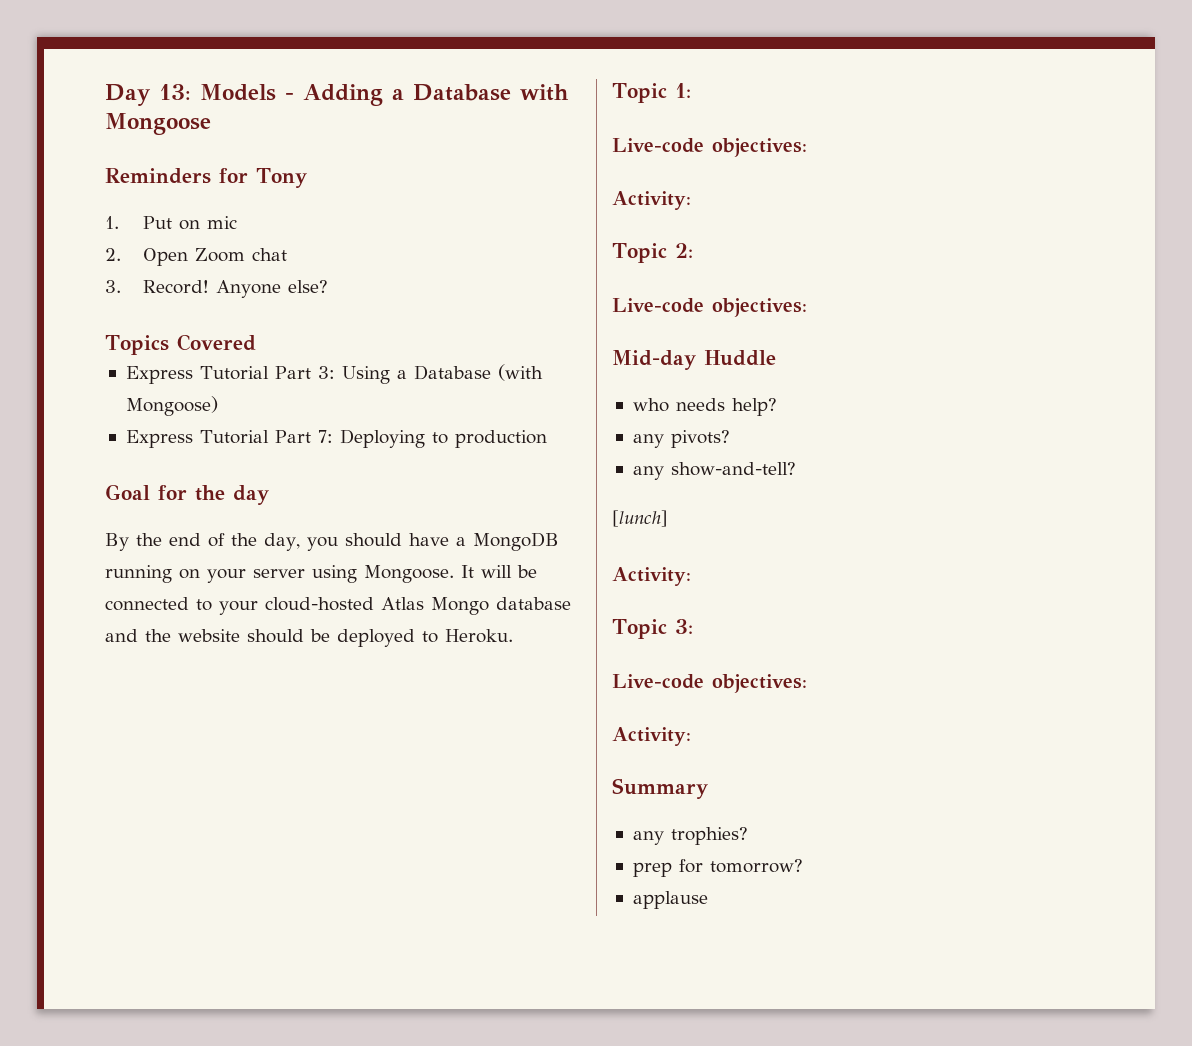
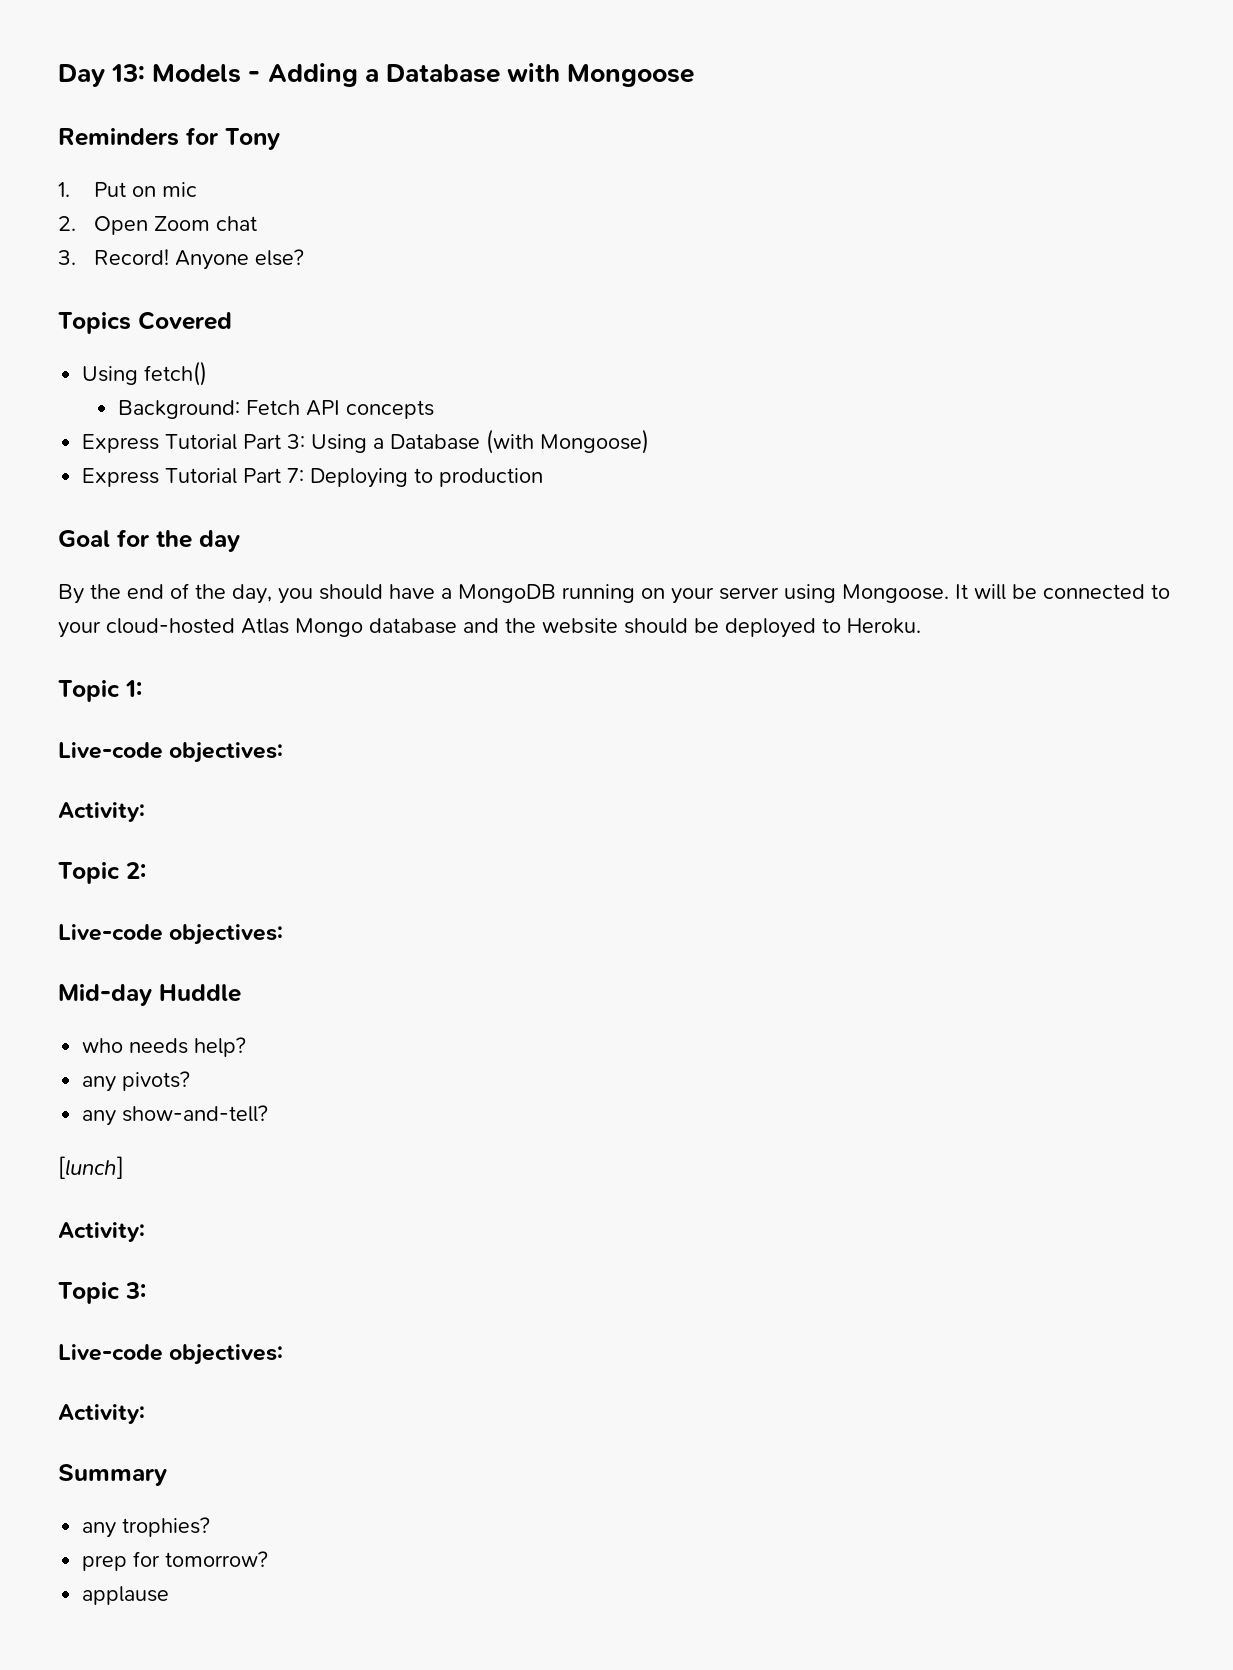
(256, 342) none -> [82,361,208,386] [117,400,434,419] // Using fetch() // Background: Fetch API concepts

